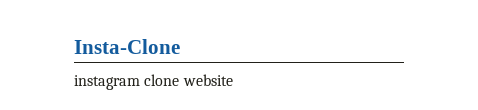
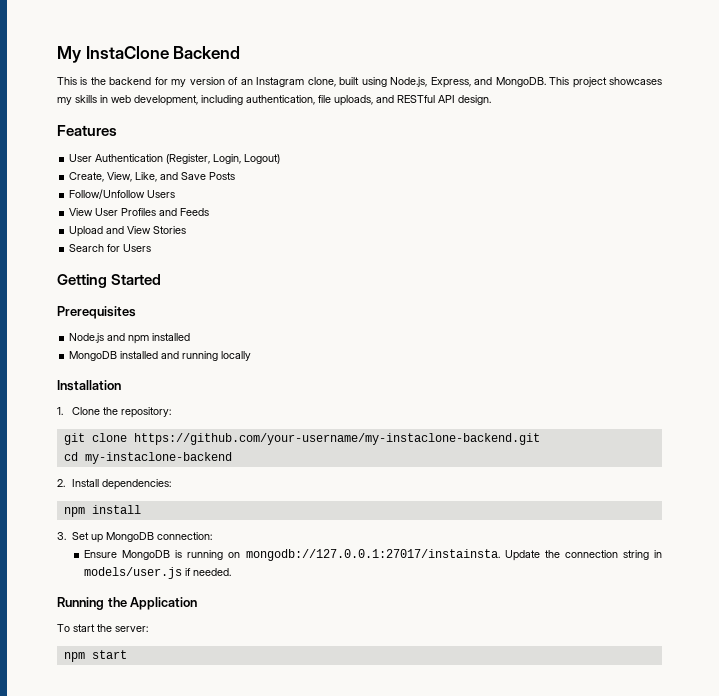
[74,39,180,54] [74,74,233,90] Insta-Clone // instagram clone website -> [57,46,241,63] [57,77,662,88] [57,95,491,106] [57,125,117,136] [69,154,281,164] [69,172,236,182] [69,189,176,199] [69,208,210,216] [69,226,187,237] [69,244,152,252] [57,274,162,288] [57,306,136,319] [69,333,191,344] [69,351,252,361] [57,380,121,391] [57,407,171,418] [63,433,540,445] [63,452,232,464] [57,479,171,490] [63,505,141,517] [57,532,212,543] [84,549,662,561] [84,567,232,579] [57,597,198,610] [57,624,148,632] [63,650,127,662] My InstaClone Backend // This is the backend for my version of an Instagram clone, built using Node.js, Express, and MongoDB. This project showcases my skills in web development, including authentication, file uploads, and RESTful API design. // Features // User Authentication (Register, Login, Logout) // Create, View, Like, and Save Posts // Follow/Unfollow Users // View User Profiles and Feeds // Upload and View Stories // Search for Users // Getting Started // Prerequisites // Node.js and npm installed // MongoDB installed and running locally // Installation // 1. Clone the repository: // git clone https://github.com/your-username/my-instaclone-backend.git // cd my-instaclone-backend // 2. Install dependencies: // npm install // 3. Set up MongoDB connection: // Ensure MongoDB is running on mongodb://127.0.0.1:27017/instainsta. Update the connection string in models/user.js if needed. // Running the Application // To start the server: // npm start

